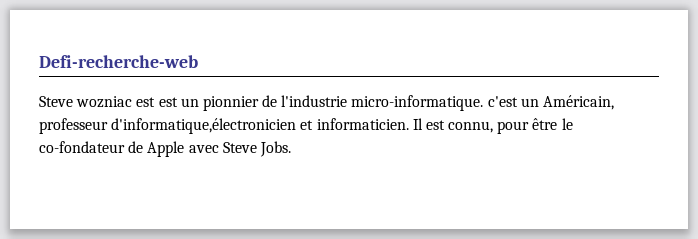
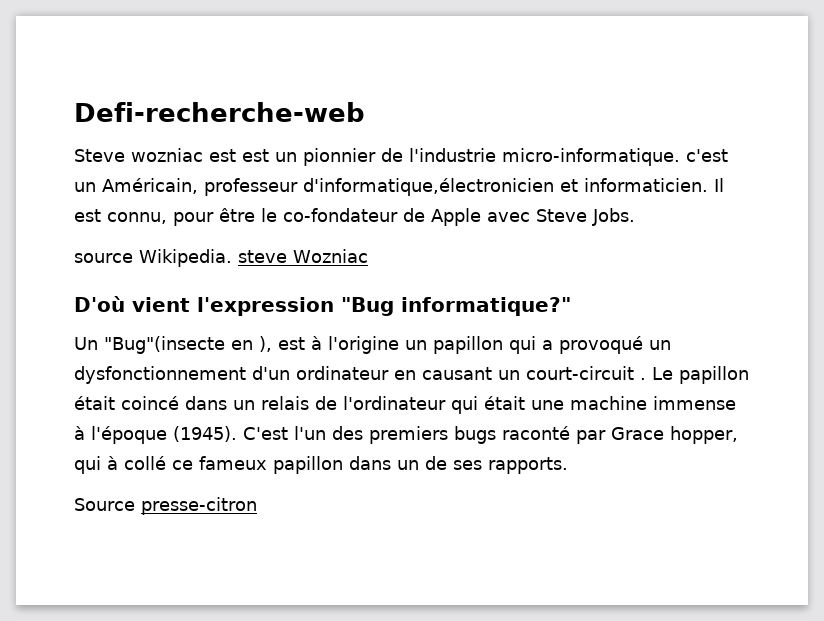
(291, 149) none -> [74,249,368,267] [74,296,571,316] [74,336,671,354] [74,366,749,384] [74,396,736,414] [74,426,738,444] [74,456,568,474] [74,497,257,515] // source Wikipedia. steve Wozniac // D'où vient l'expression "Bug informatique?" // Un "Bug"(insecte en ), est à l'origine un papillon qui a provoqué un dysfonctionnement d'un ordinateur en causant un court-circuit . Le papillon était coincé dans un relais de l'ordinateur qui était une machine immense à l'époque (1945). C'est l'un des premiers bugs raconté par Grace hopper, qui à collé ce fameux papillon dans un de ses rapports. // Source presse-citron

